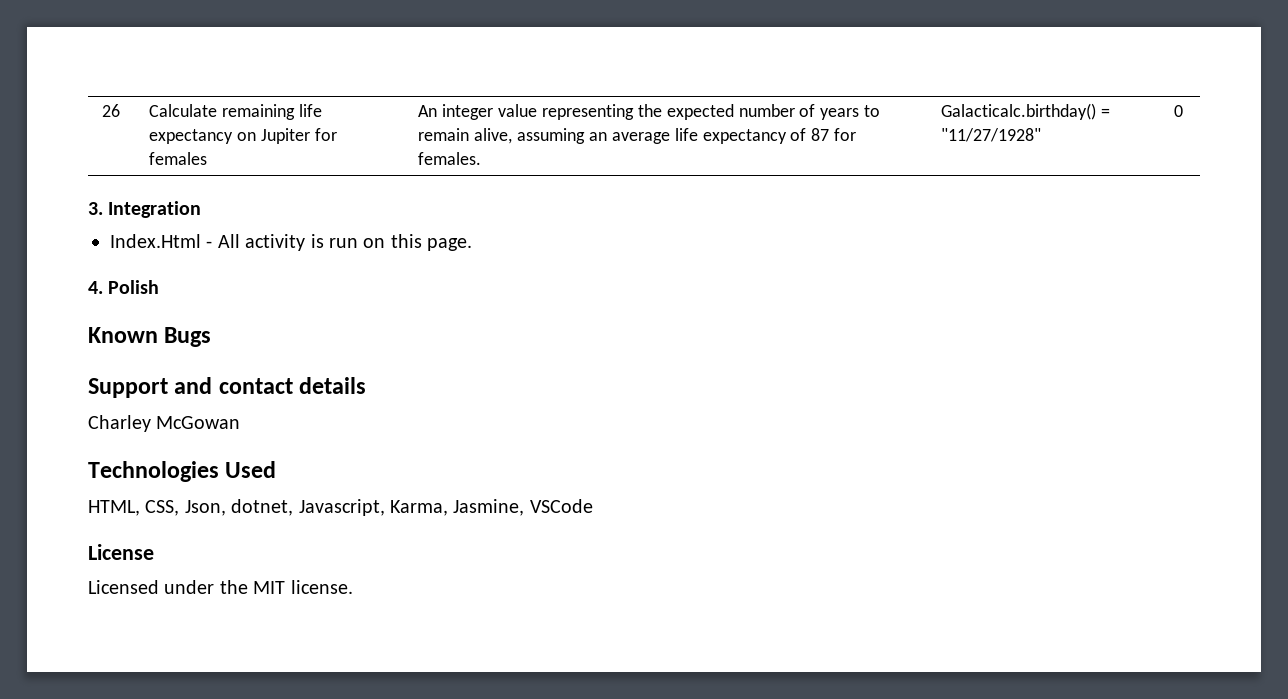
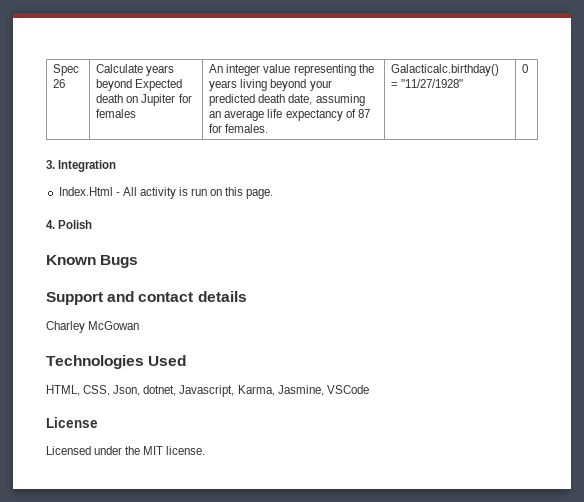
(102, 110) none -> [53,64,80,76] Spec
[222,104,323,120] [149,129,234,144] remaining life expectancy -> [146,65,175,76] [96,79,183,91] [96,94,124,103] years beyond Expected death
[666,104,881,120] [418,128,513,144] expected number of years to remain alive, -> [209,79,332,91] [209,94,313,106] years living beyond your predicted death date,

